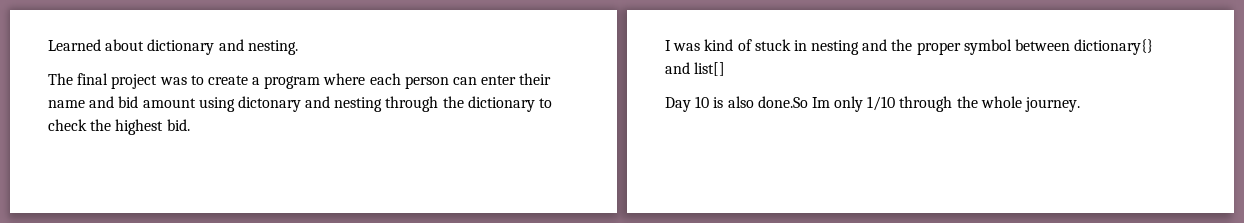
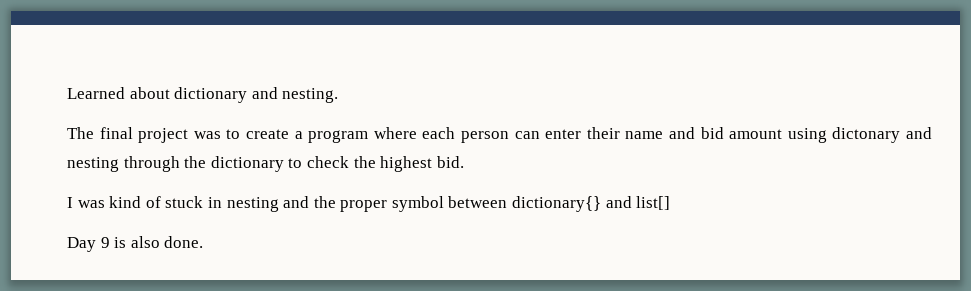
[695,96,710,108] 10 -> [100,237,110,248] 9
[757,96,1081,112] done.So Im only 1/10 through the whole journey. -> [164,236,204,248] done.

